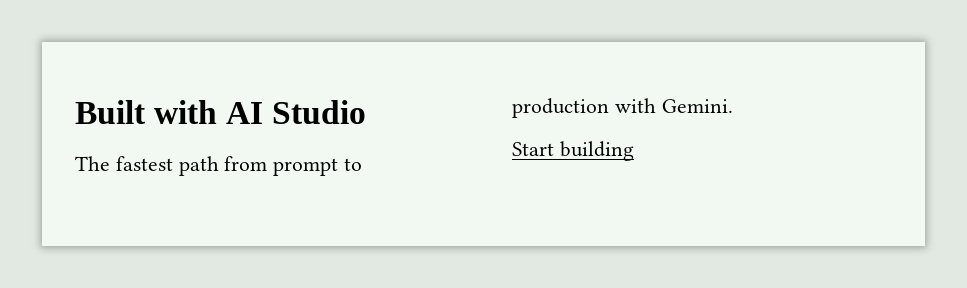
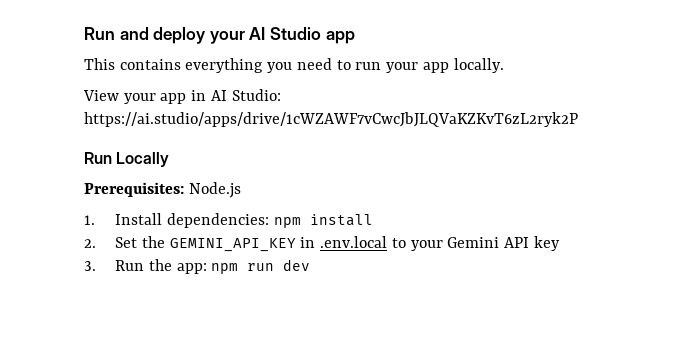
[75,100,367,124] [75,156,363,176] [512,98,733,118] [512,141,634,161] Built with AI Studio // The fastest path from prompt to production with Gemini. // Start building -> [84,27,355,44] [84,58,504,73] [83,89,281,104] [84,112,578,127] [84,152,170,167] [84,182,241,198] [84,213,373,228] [84,236,560,252] [84,259,311,274] Run and deploy your AI Studio app // This contains everything you need to run your app locally. // View your app in AI Studio: https://ai.studio/apps/drive/1cWZAWF7vCwcJbJLQVaKZKvT6zL2ryk2P // Run Locally // Prerequisites: Node.js // 1. Install dependencies: npm install // 2. Set the GEMINI_API_KEY in .env.local to your Gemini API key // 3. Run the app: npm run dev

